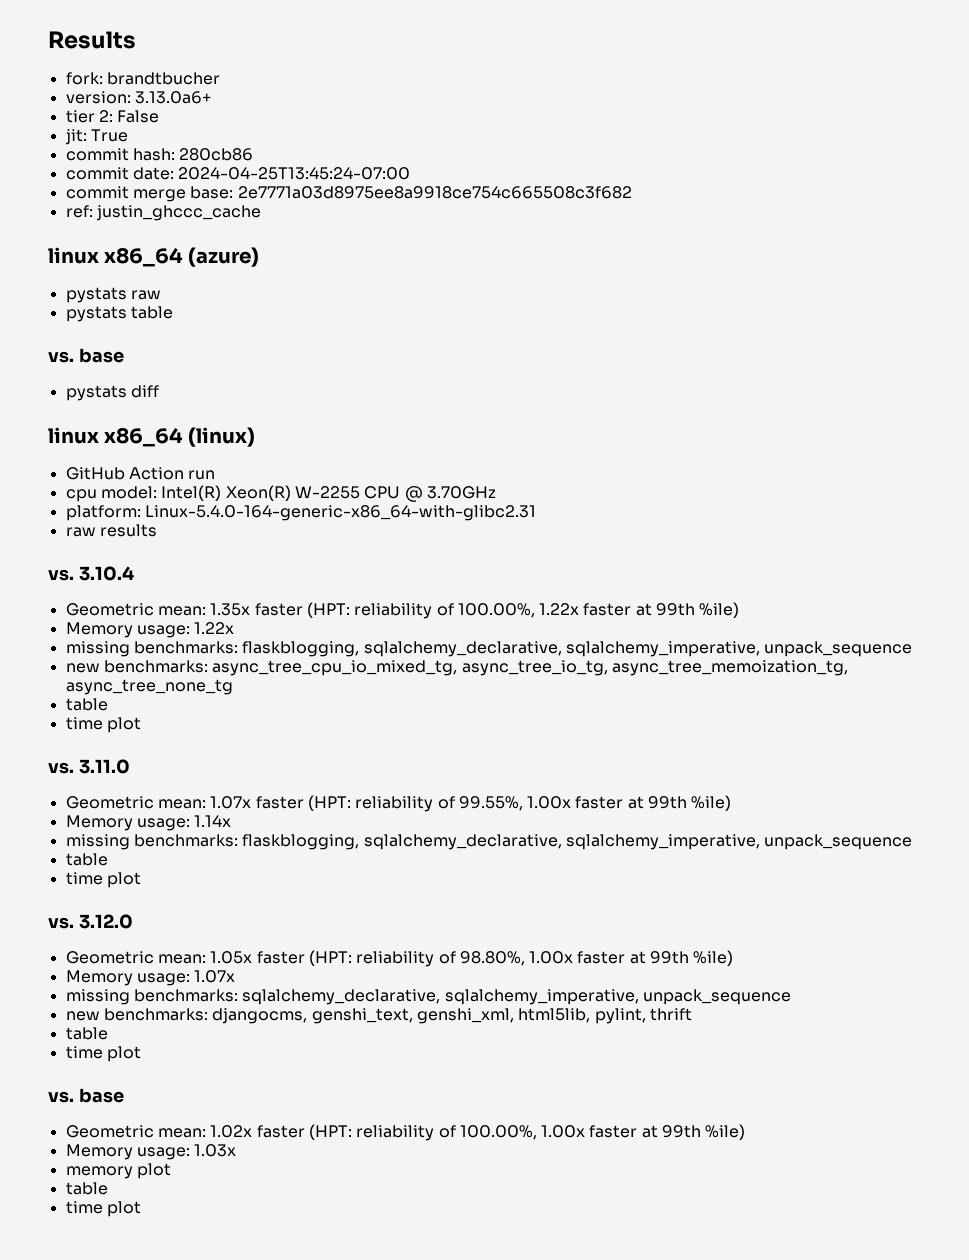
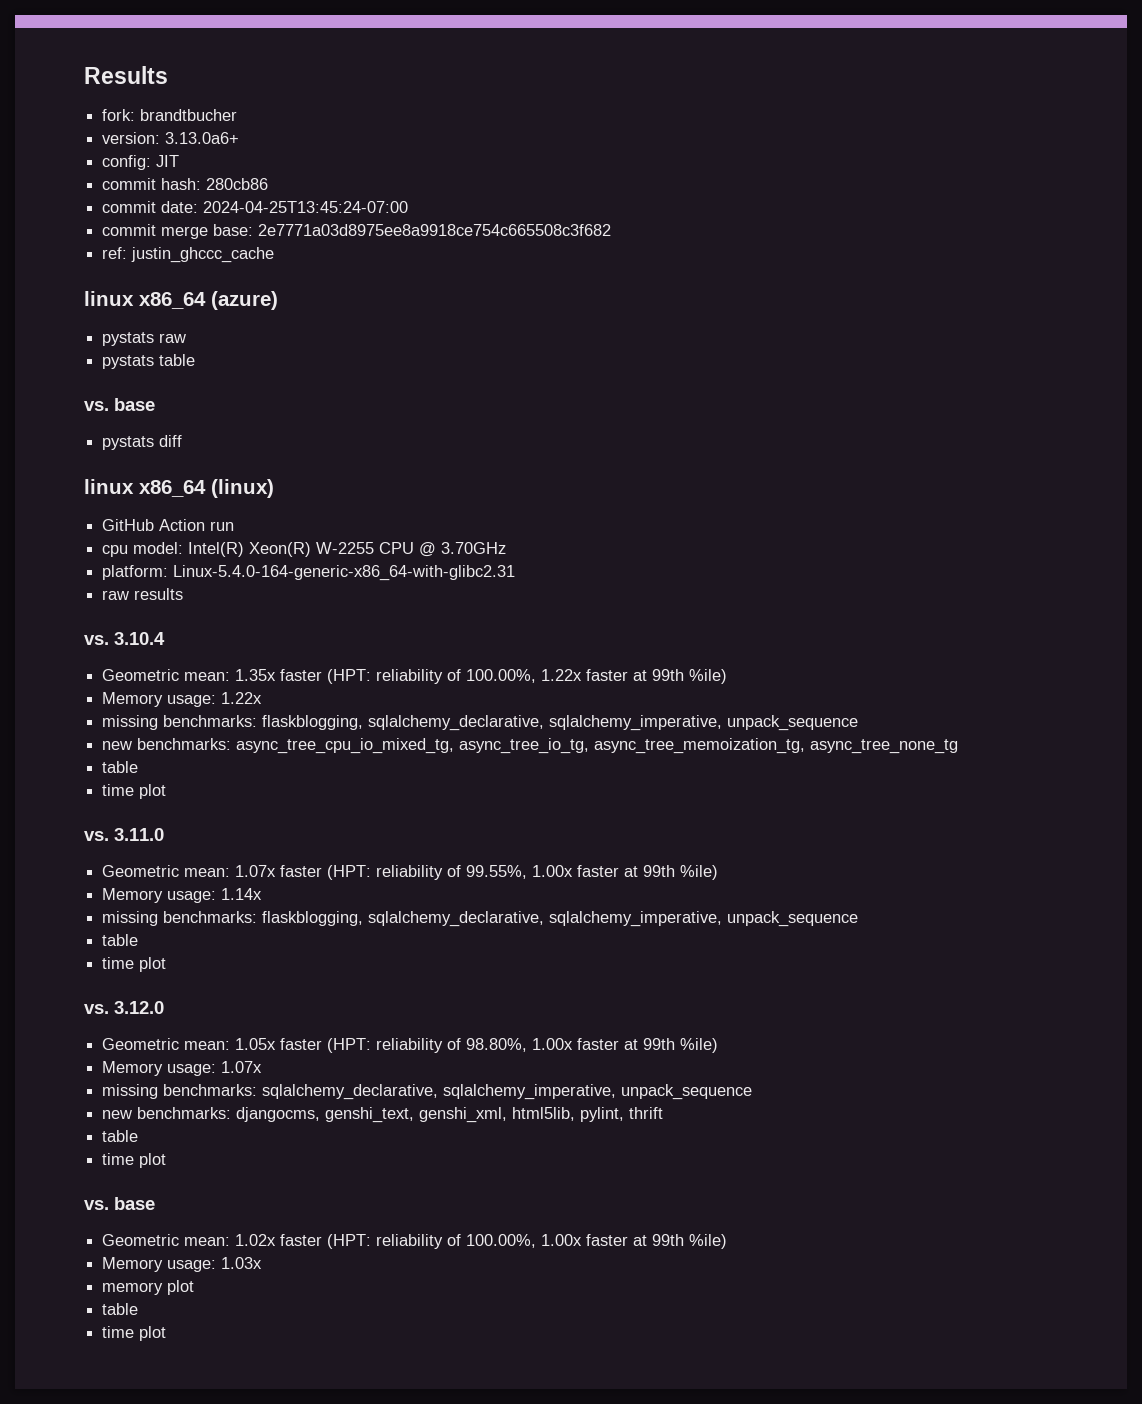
[65,110,160,123] [64,129,128,145] tier 2: False // jit: True -> [102,155,180,170] config: JIT

